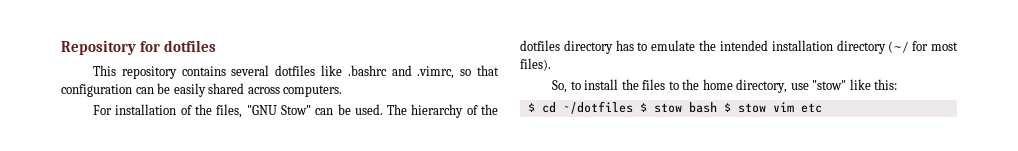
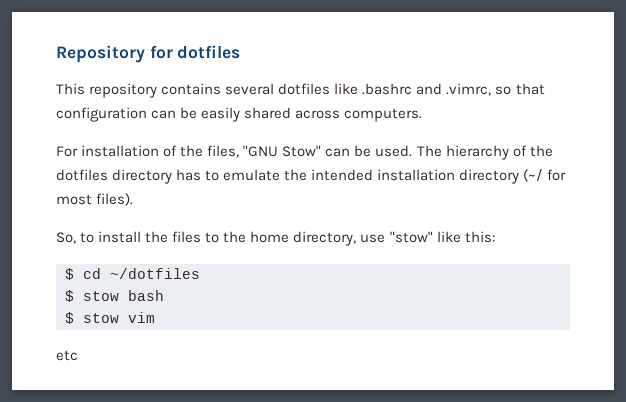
(633, 107) none -> (200, 273) //
(717, 107) none -> (164, 295) //
(794, 107) none -> (155, 317) //

